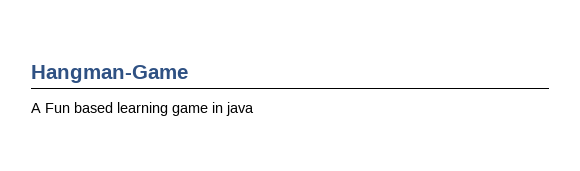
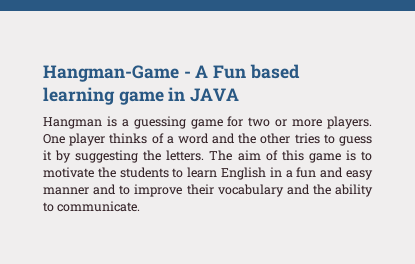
(188, 74) // -> [183,71,191,78] -
[226,102,254,116] java -> [190,88,240,102] [43,116,372,129] [43,133,373,146] [43,150,372,163] [43,167,374,180] [43,184,373,197] [43,201,141,212] JAVA // Hangman is a guessing game for two or more players. One player thinks of a word and the other tries to guess it by suggesting the letters. The aim of this game is to motivate the students to learn English in a fun and easy manner and to improve their vocabulary and the ability to communicate.

